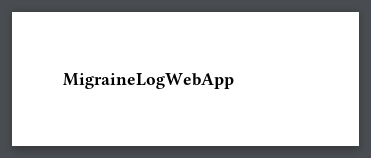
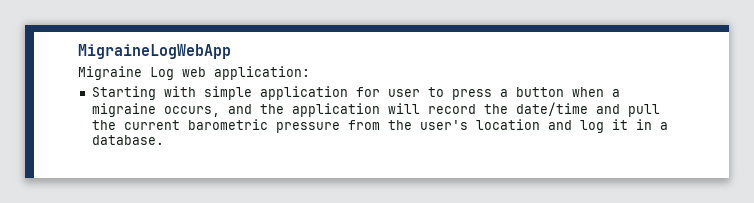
(234, 81) none -> [78,66,310,80] [91,86,620,100] [91,102,660,117] [91,119,668,133] [91,135,164,145] // Migraine Log web application: // Starting with simple application for user to press a button when a migraine occurs, and the application will record the date/time and pull the current barometric pressure from the user's location and log it in a database.

